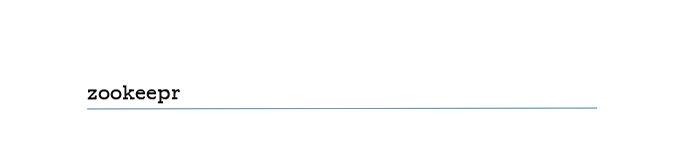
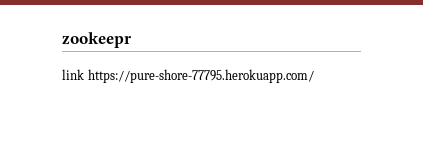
(182, 94) none -> [62,69,314,83] // link https://pure-shore-77795.herokuapp.com/

